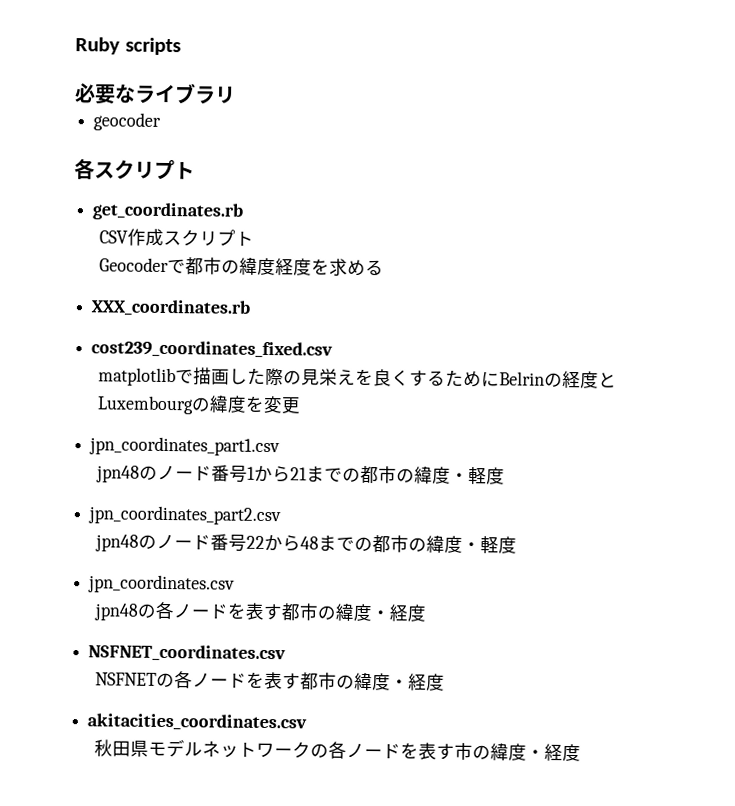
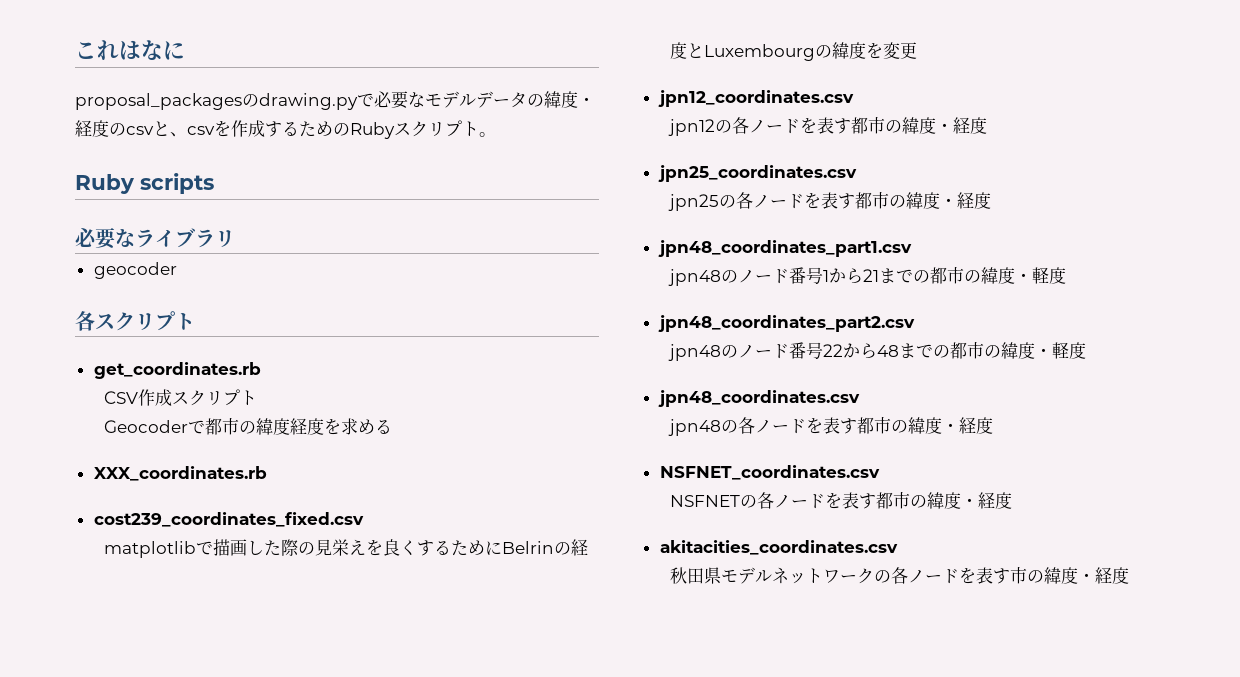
(75, 46) none -> [75,40,185,60] [75,91,595,110] [75,120,496,139] これはなに // proposal_packagesのdrawing.pyで必要なモデルデータの緯度・経度のcsvと、csvを作成するためのRubyスクリプト。 //
[89,436,281,457] jpn_coordinates_part1.csv -> [657,90,854,107] [668,117,988,136] [657,165,857,182] [668,192,992,211] [657,240,912,257] jpn12_coordinates.csv // jpn12の各ノードを表す都市の緯度・経度 // jpn25_coordinates.csv // jpn25の各ノードを表す都市の緯度・経度 // jpn48_coordinates_part1.csv
[88,505,282,526] jpn_coordinates_part2.csv -> [657,315,915,332] jpn48_coordinates_part2.csv
[88,574,236,594] jpn_coordinates.csv -> [657,390,860,407] jpn48_coordinates.csv

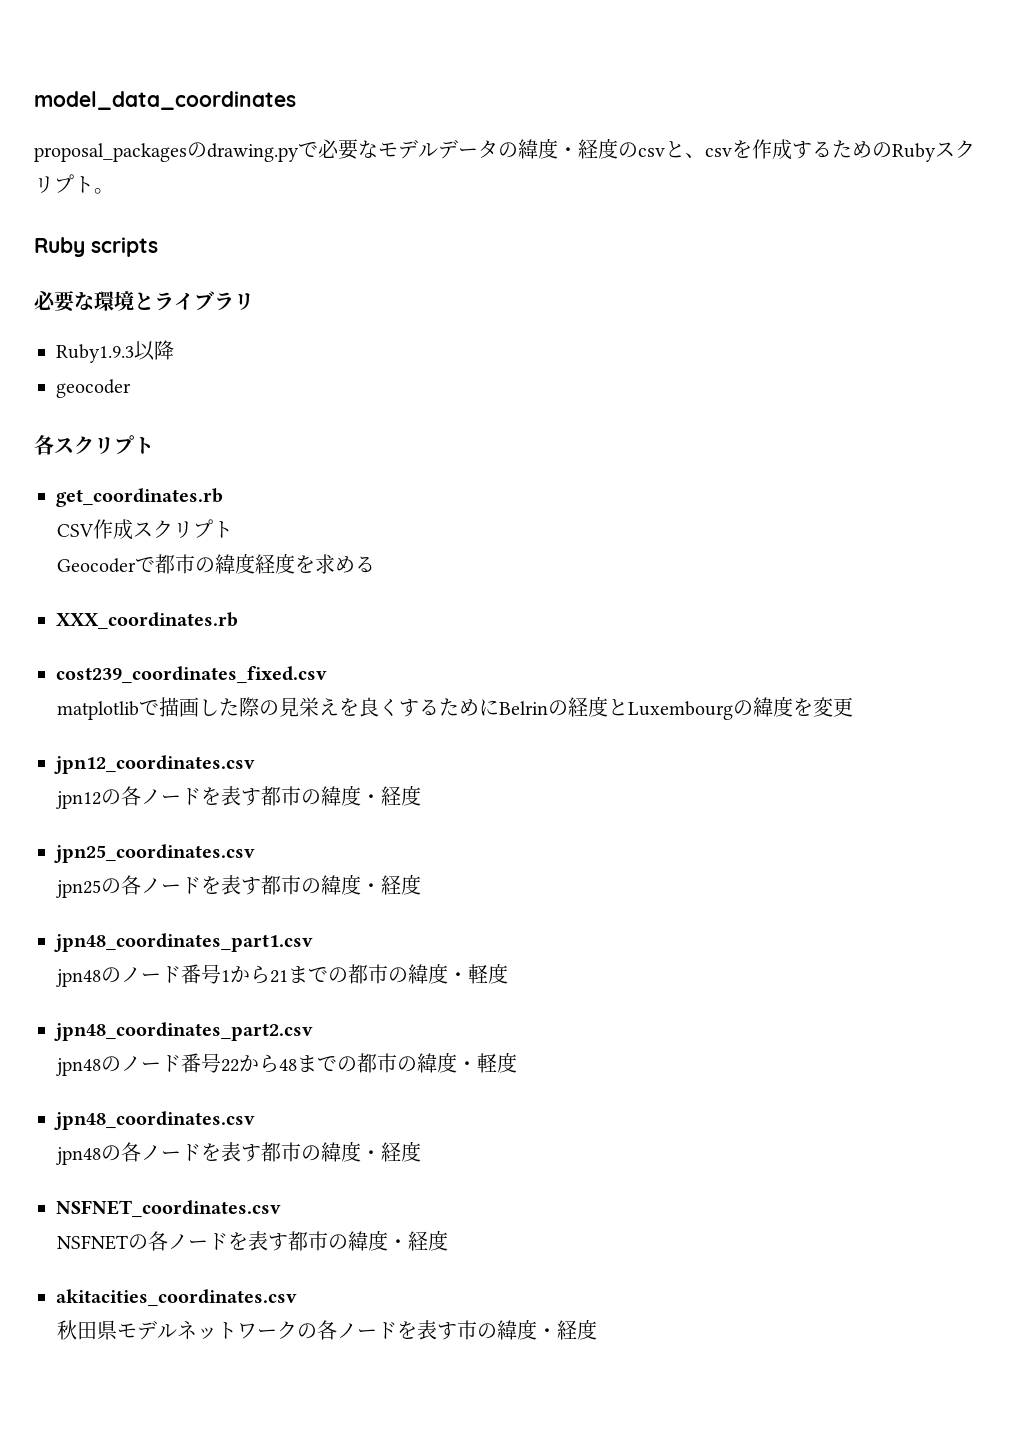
[75,40,185,60] これはなに -> [34,91,296,110] model_data_coordinates
(135, 238) none -> [94,291,154,311] 環境と
(235, 238) none -> [56,340,174,363] // Ruby1.9.3以降

